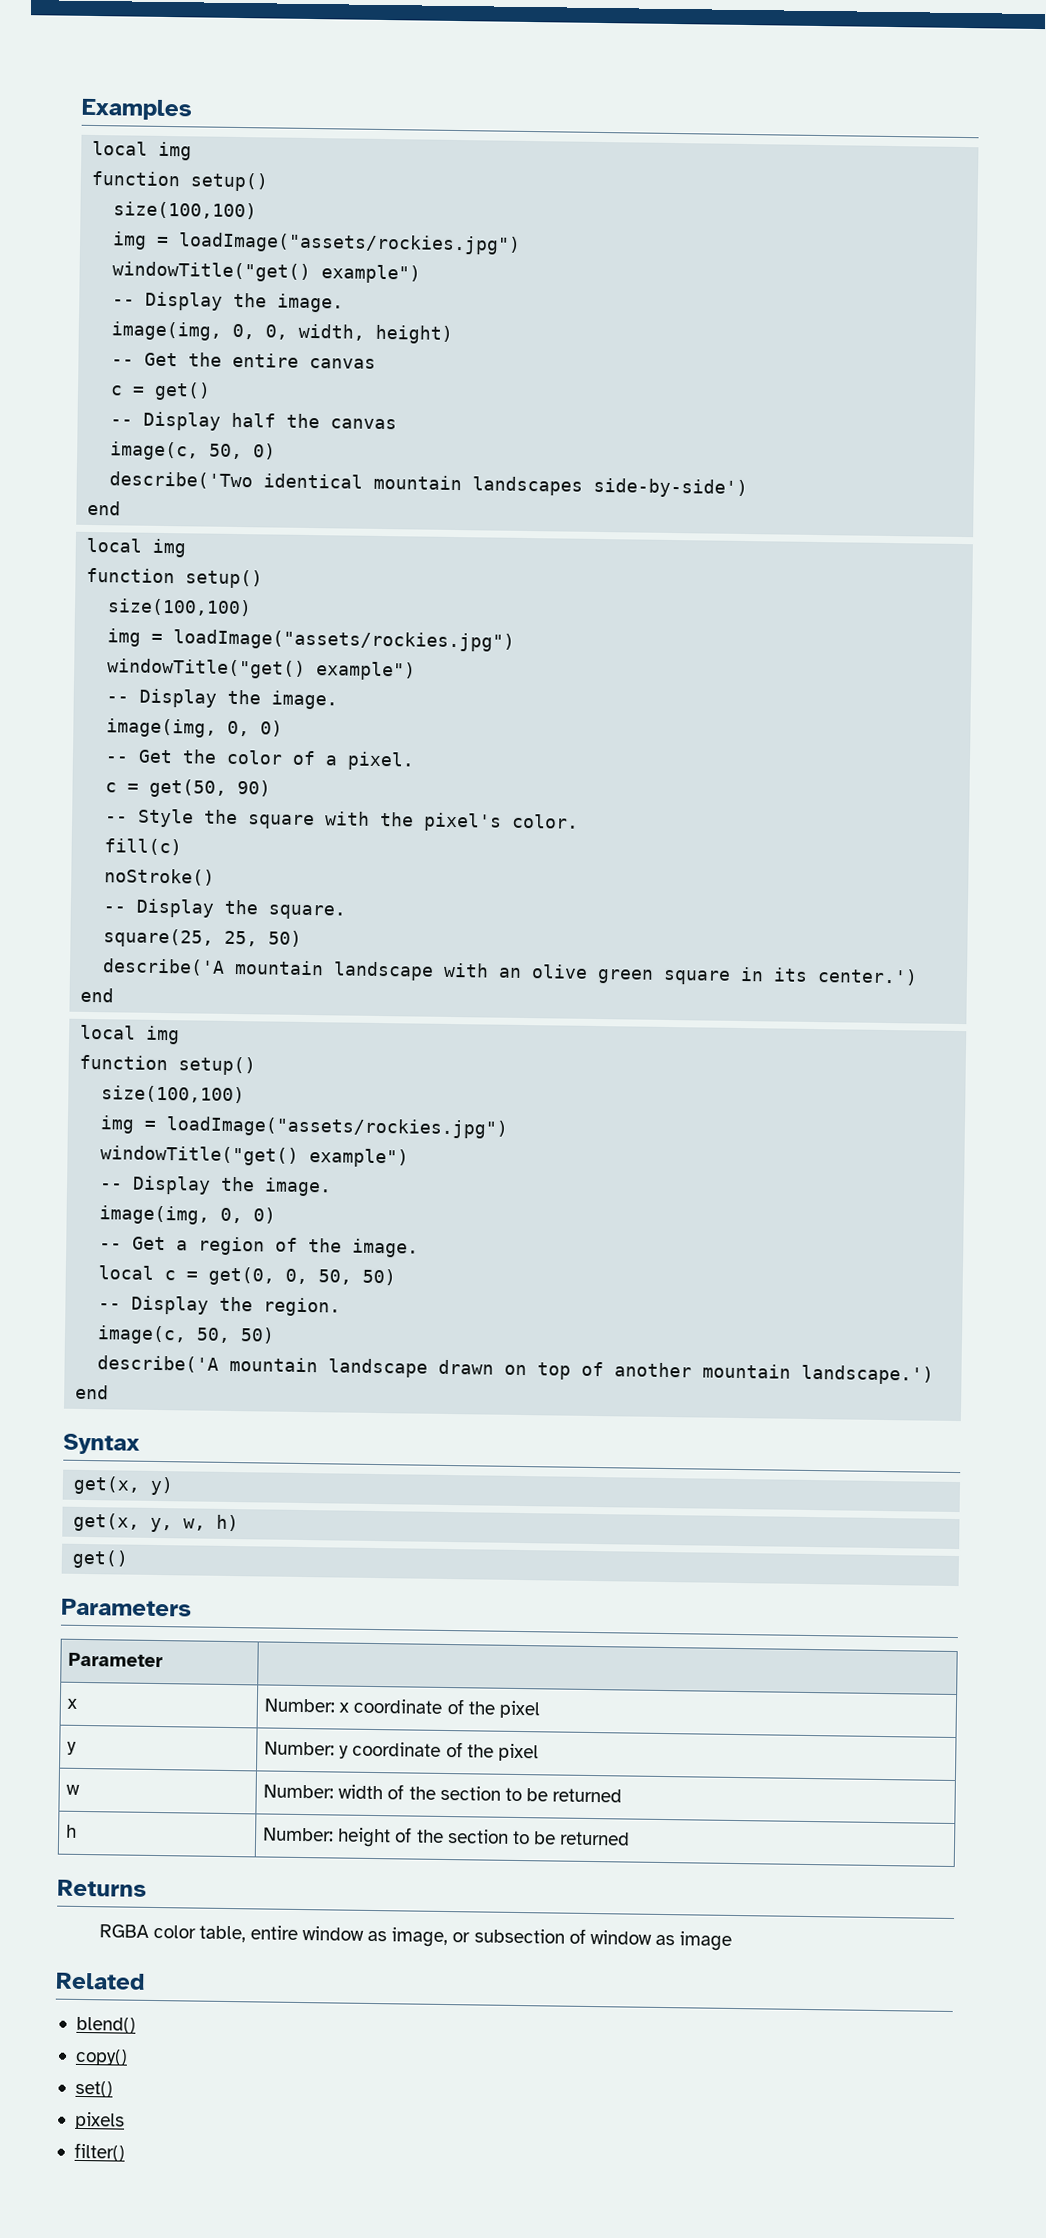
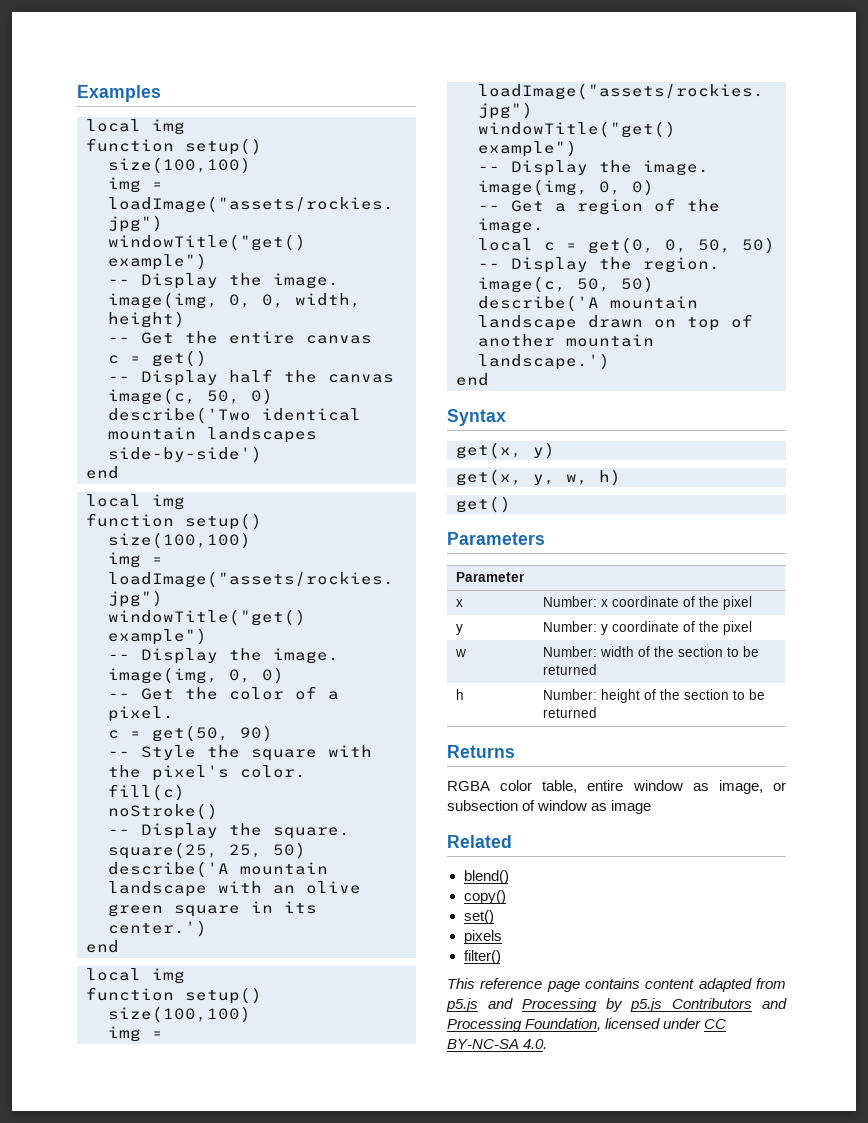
(125, 2152) none -> [447,978,786,992] [446,998,787,1012] [447,1018,727,1032] [447,1039,548,1049] // This reference page contains content adapted from p5.js and Processing by p5.js Contributors and Processing Foundation, licensed under CC BY-NC-SA 4.0.

